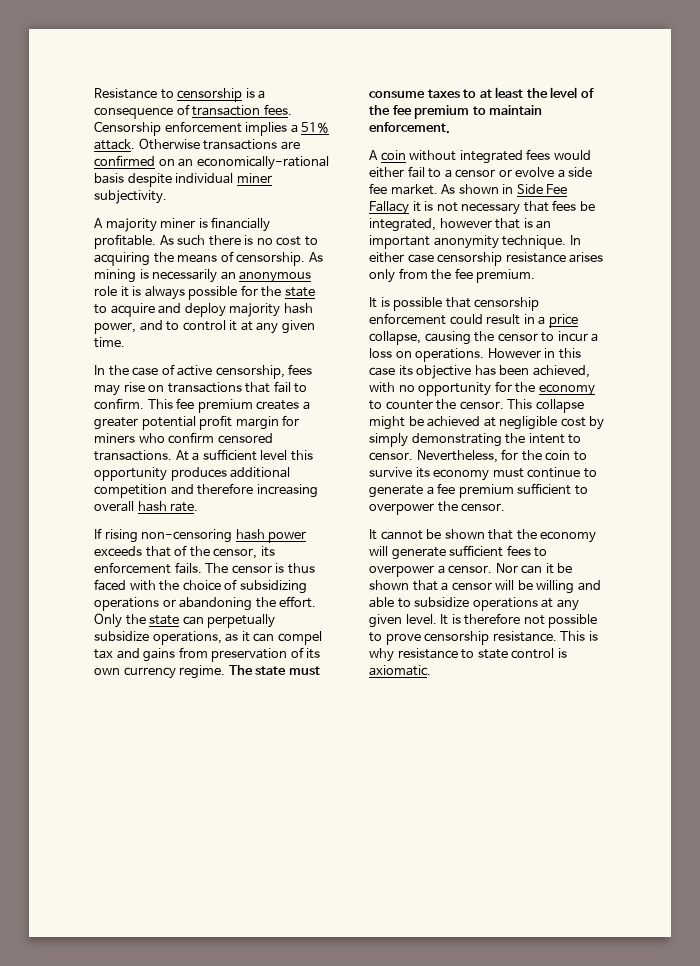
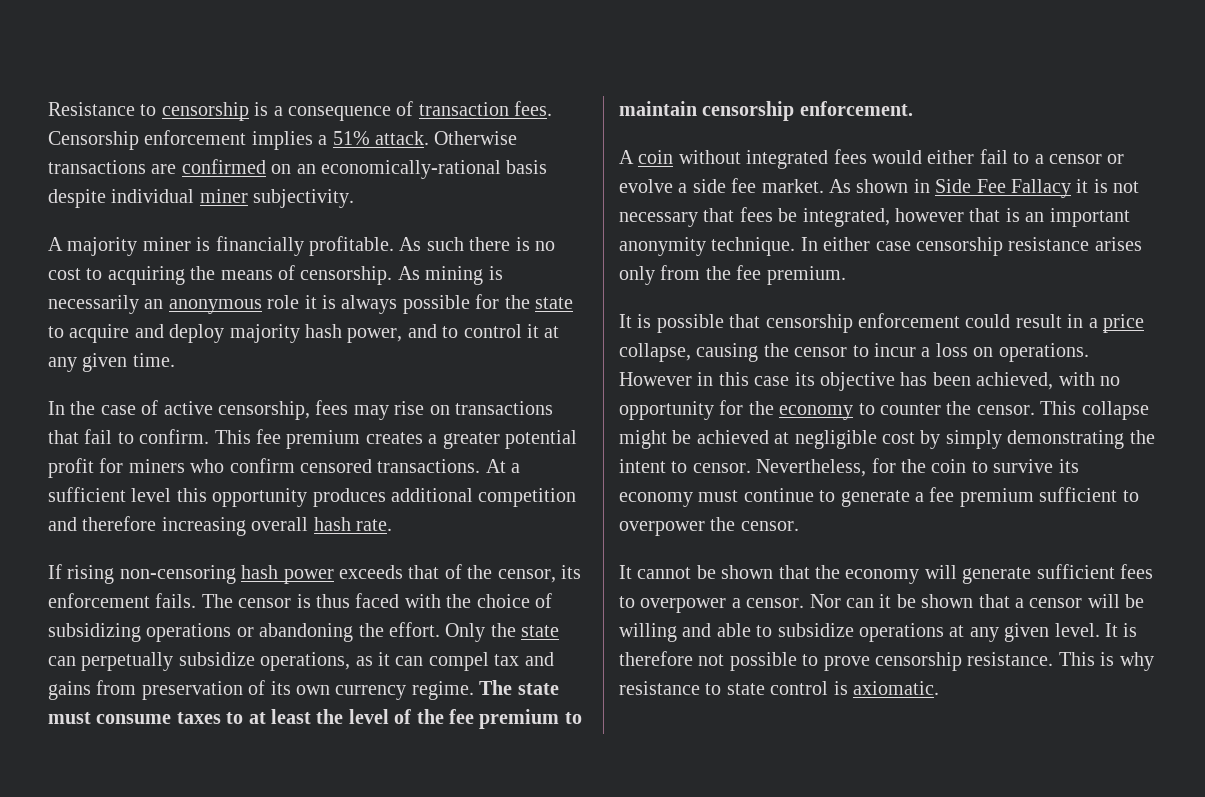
[235,416,279,430] margin -> (94, 468) none
(543, 110) none -> [702,101,795,121] censorship

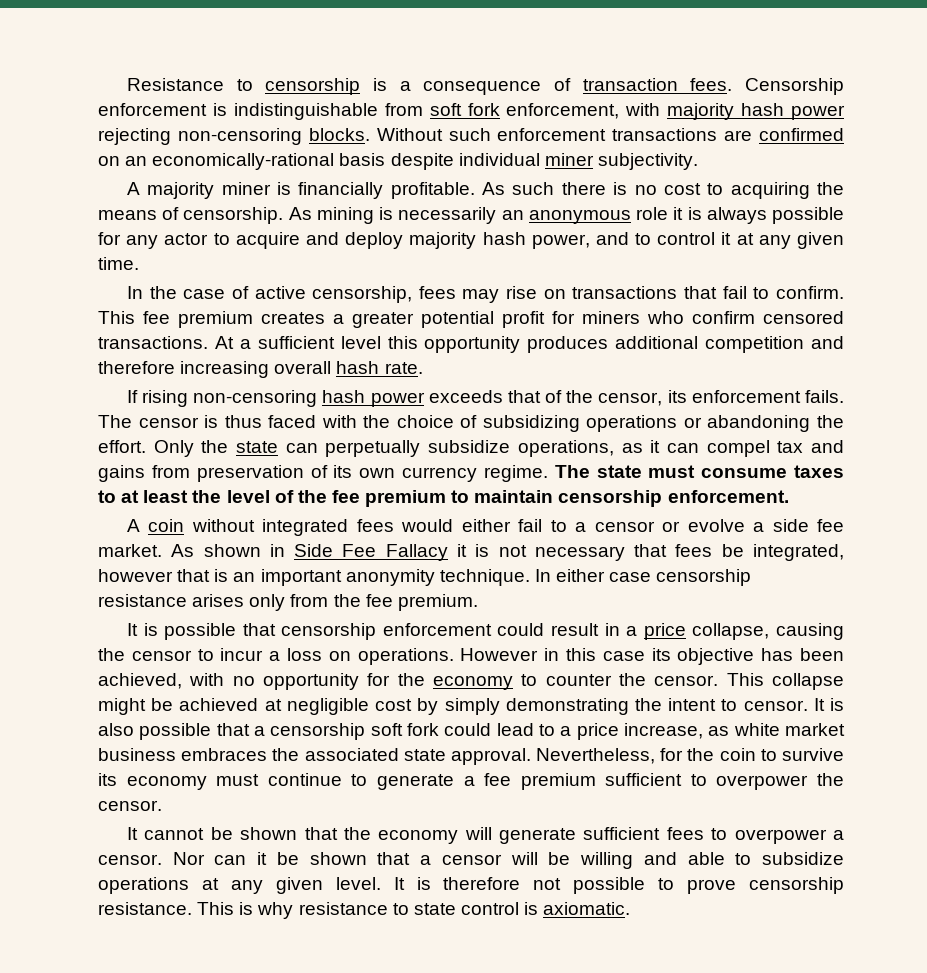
[251,131,518,150] implies a 51% attack. Otherwise -> [212,103,845,120] [98,128,607,145] is indistinguishable from soft fork enforcement, with majority hash power rejecting non-censoring blocks. Without such enforcement
[504,295,573,309] the state -> [126,233,209,249] any actor
(751, 468) none -> [813,698,844,711] [98,723,845,740] [98,748,531,765] It is also possible that a censorship soft fork could lead to a price increase, as white market business embraces the associated state approval.

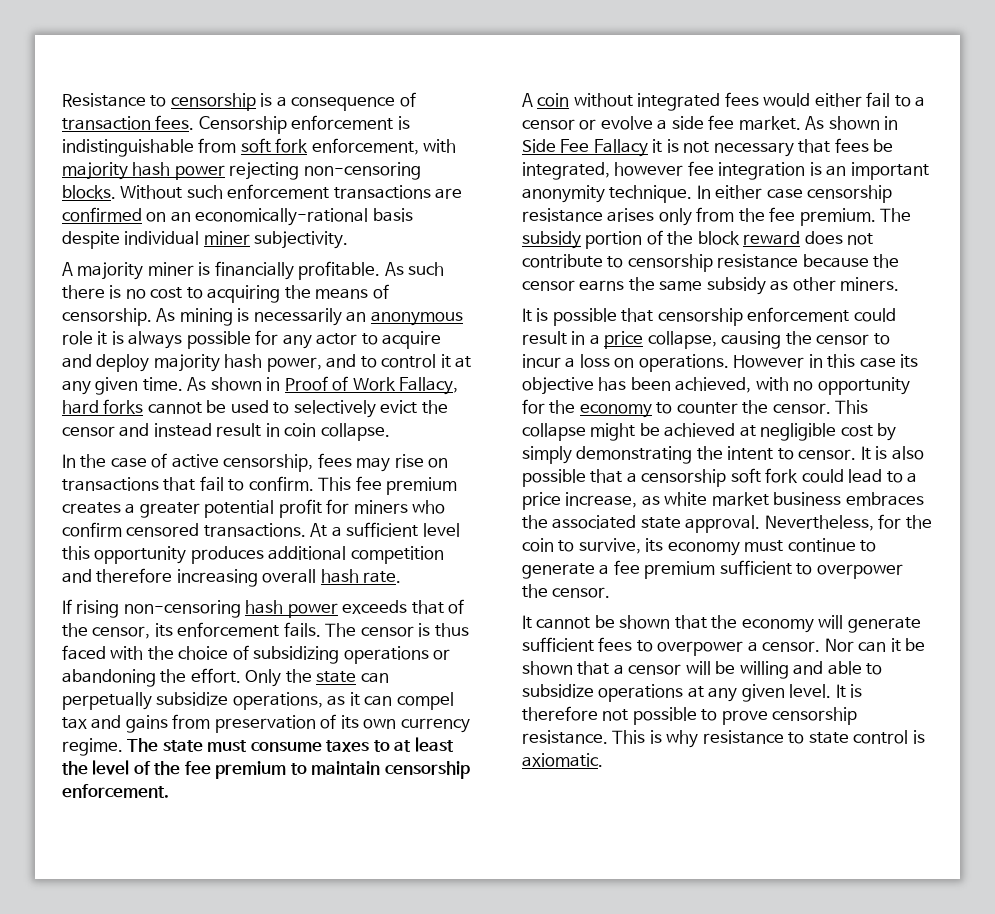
(139, 263) none -> [187,376,459,395] [62,399,448,418] [62,423,390,441] As shown in Proof of Work Fallacy, hard forks cannot be used to selectively evict the censor and instead result in coin collapse.
[177,569,211,582] that -> [687,161,806,180] fee integration
(478, 602) none -> [880,208,912,222] [522,230,874,249] [522,254,900,272] [522,277,900,295] The subsidy portion of the block reward does not contribute to censorship resistance because the censor earns the same subsidy as other miners.
[782,748,845,761] survive -> [578,538,641,554] survive,

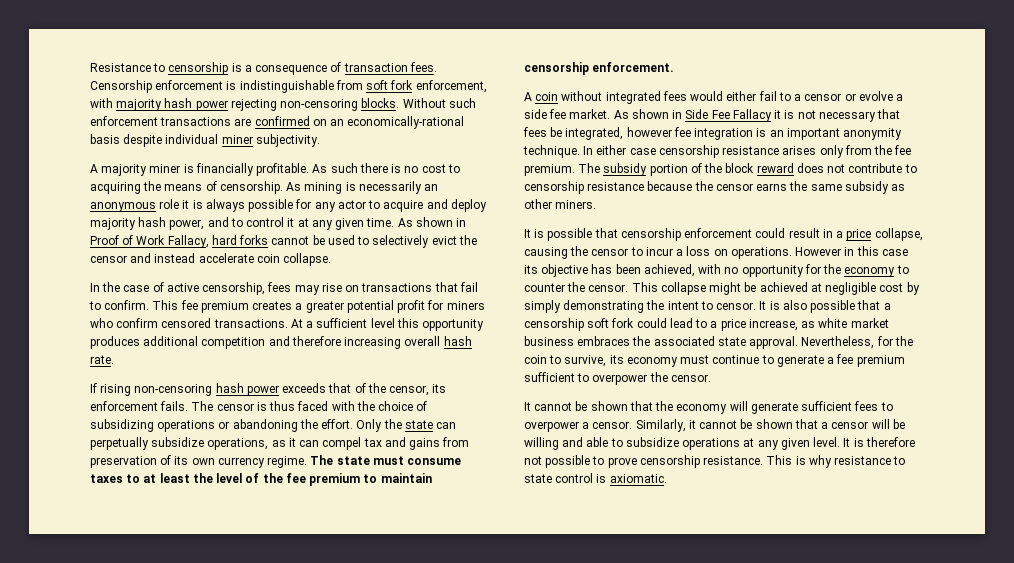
[216,423,280,437] result in -> [198,253,254,263] accelerate
[824,638,901,652] Nor can it -> [635,419,738,432] Similarly, it cannot

